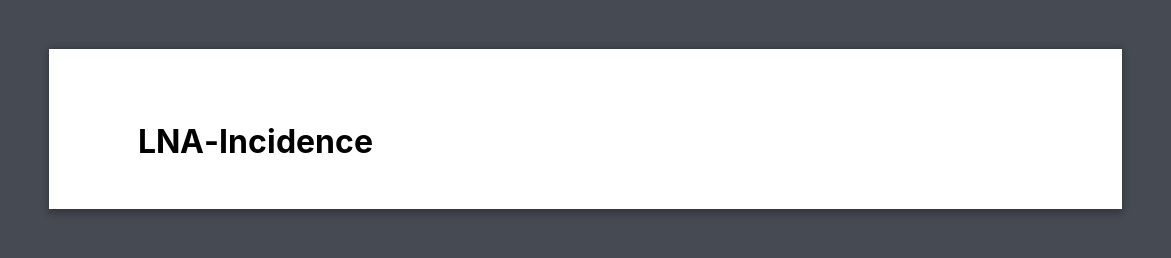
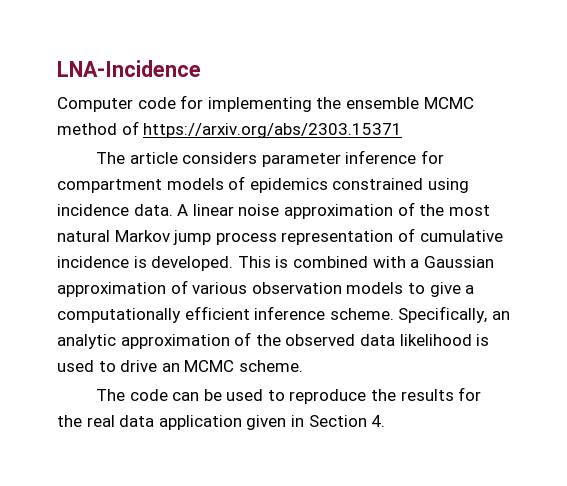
(373, 140) none -> [57,95,474,112] [57,121,403,138] [95,150,444,167] [57,176,469,193] [57,202,490,219] [57,228,503,245] [57,256,494,271] [57,280,475,297] [57,306,510,323] [57,332,490,349] [57,360,303,372] [95,387,482,404] [57,415,386,430] // Computer code for implementing the ensemble MCMC method of https://arxiv.org/abs/2303.15371 // The article considers parameter inference for compartment models of epidemics constrained using incidence data. A linear noise approximation of the most natural Markov jump process representation of cumulative incidence is developed. This is combined with a Gaussian approximation of various observation models to give a computationally efficient inference scheme. Specifically, an analytic approximation of the observed data likelihood is used to drive an MCMC scheme. // The code can be used to reproduce the results for the real data application given in Section 4.

